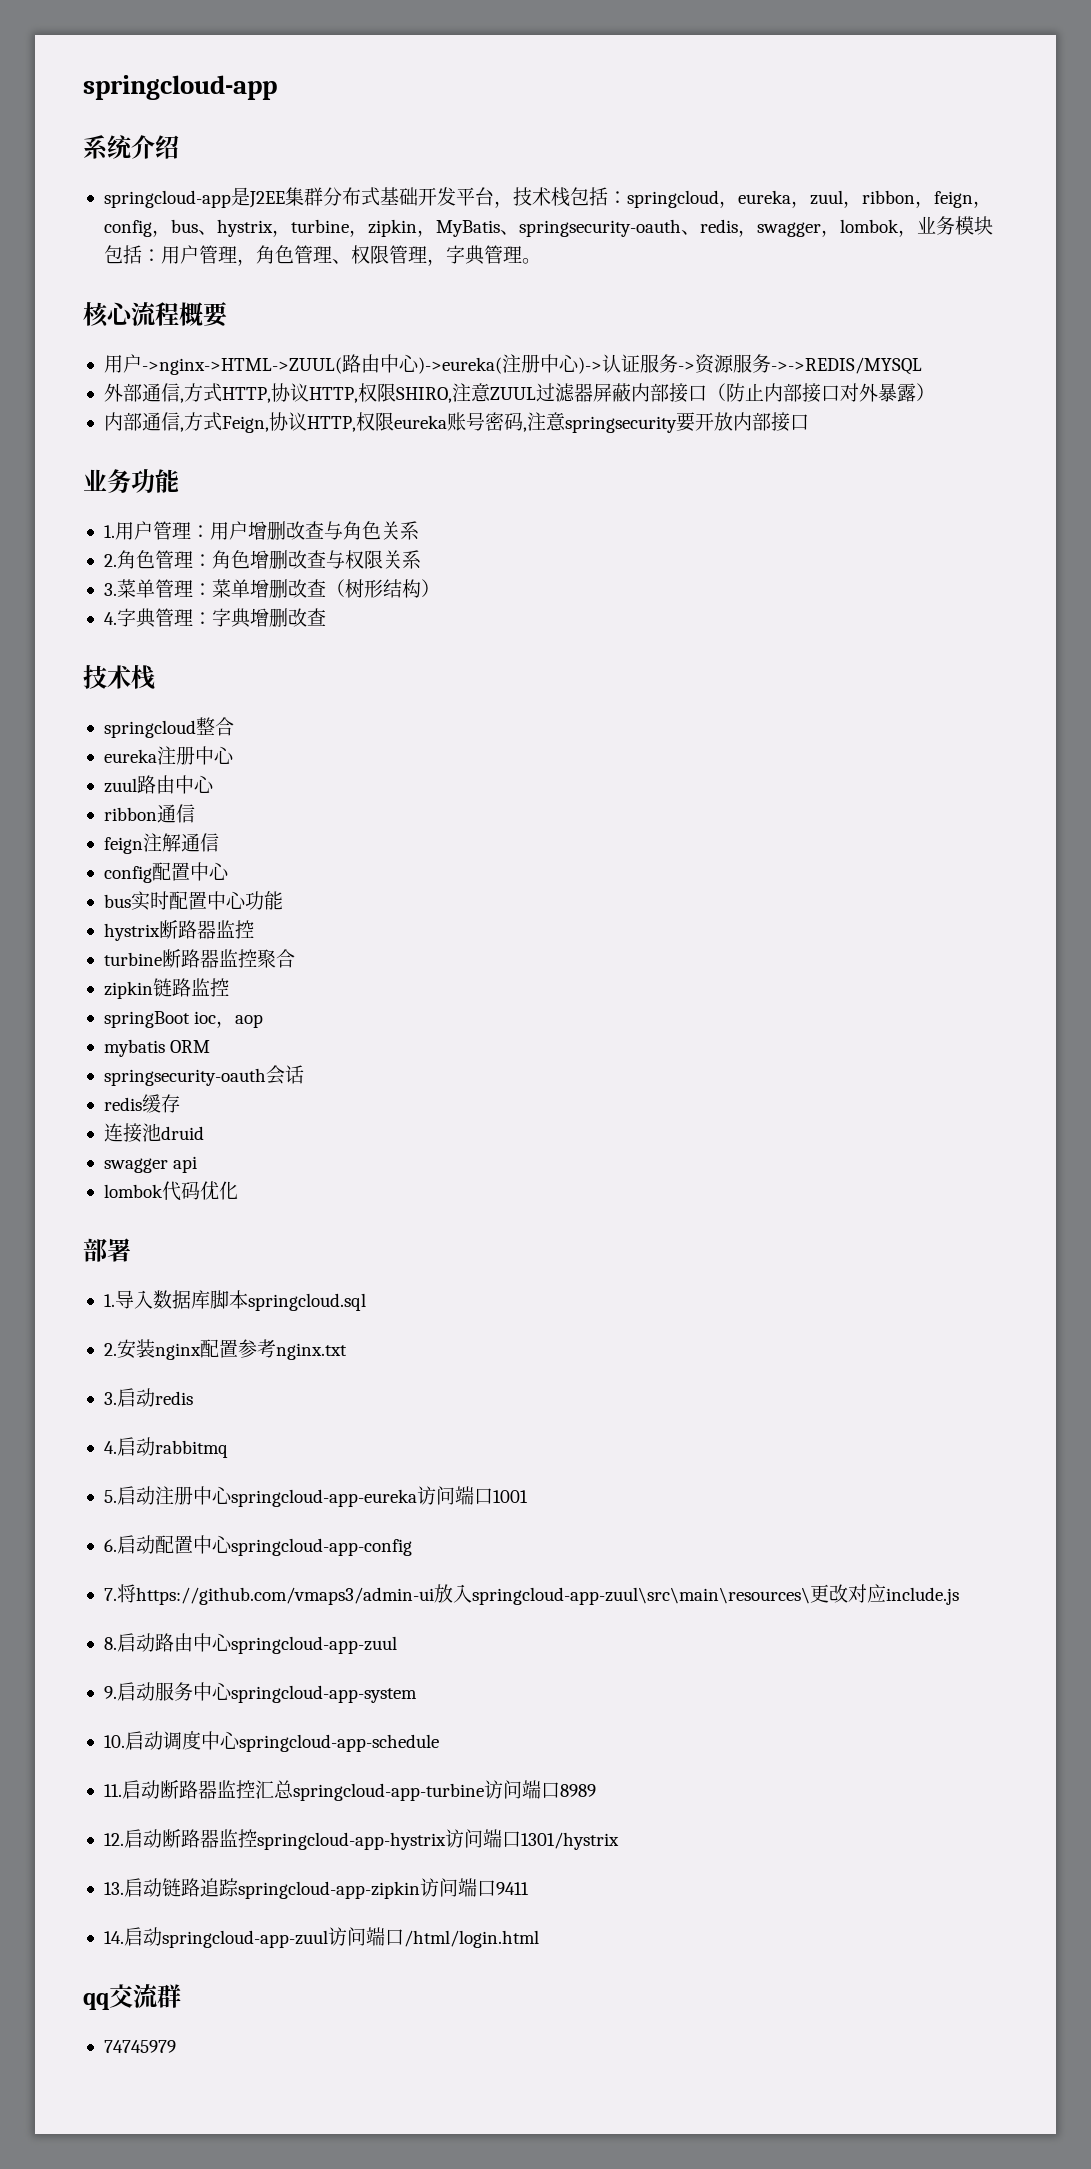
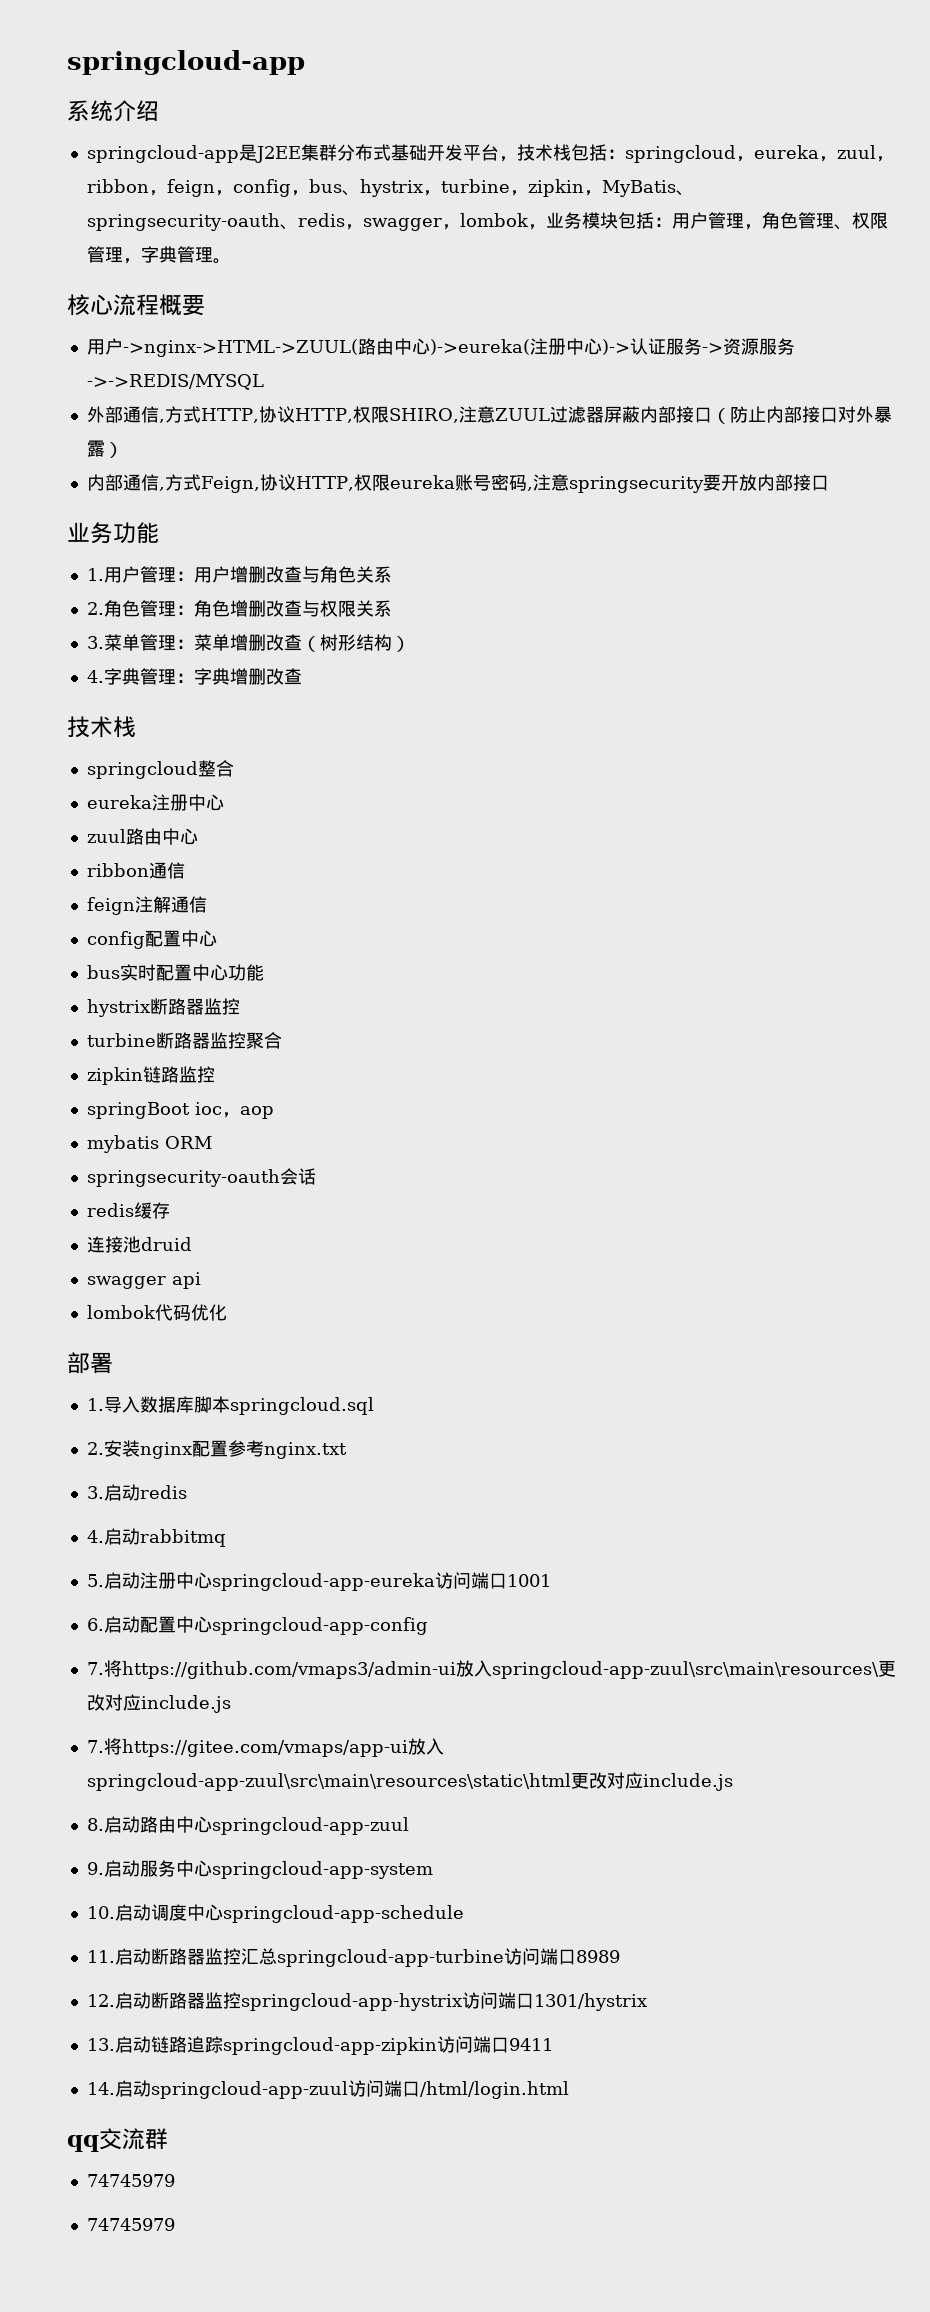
(959, 1596) none -> [86,1738,444,1757] [86,1772,733,1791] // 7.将https://gitee.com/vmaps/app-ui放入springcloud-app-zuul\src\main\resources\static\html更改对应include.js
(176, 2046) none -> [86,2218,175,2231] // 74745979

